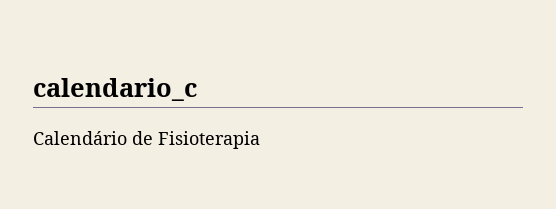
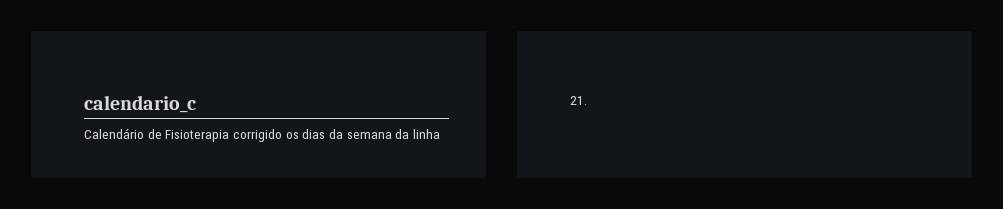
(260, 140) none -> [232,129,440,142] [570,96,587,105] corrigido os dias da semana da linha 21.

